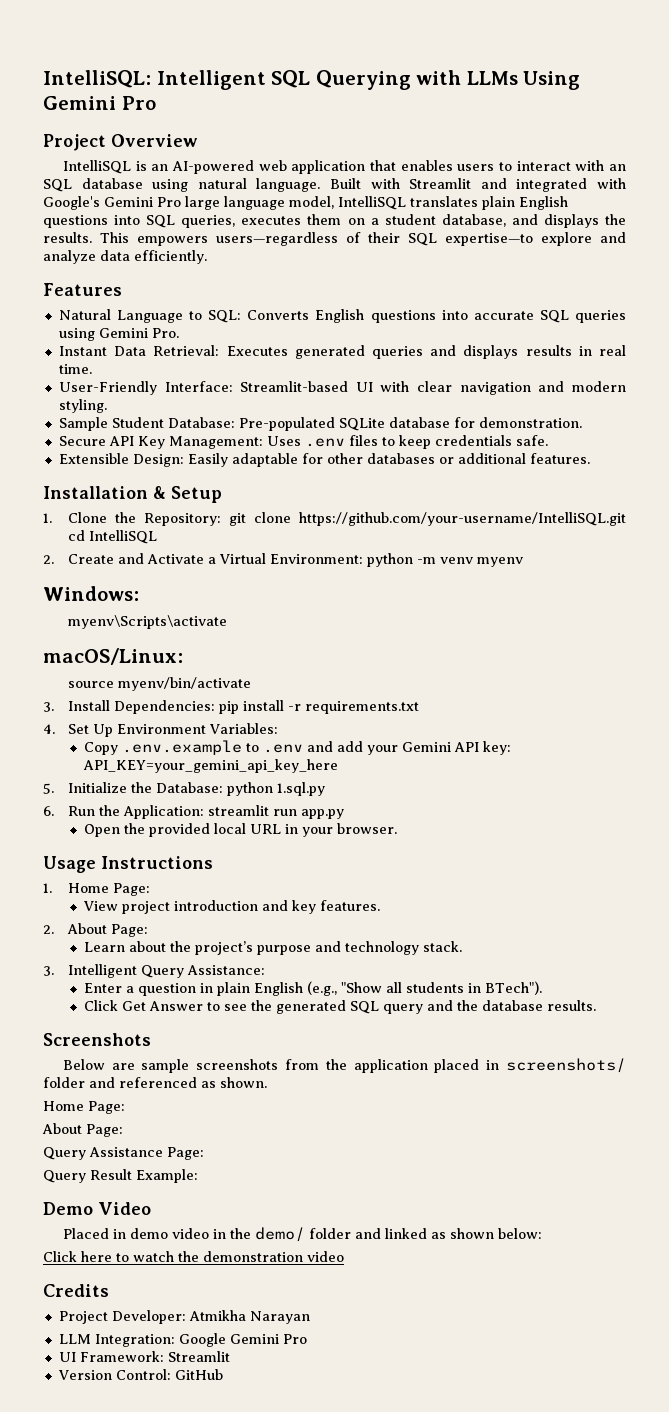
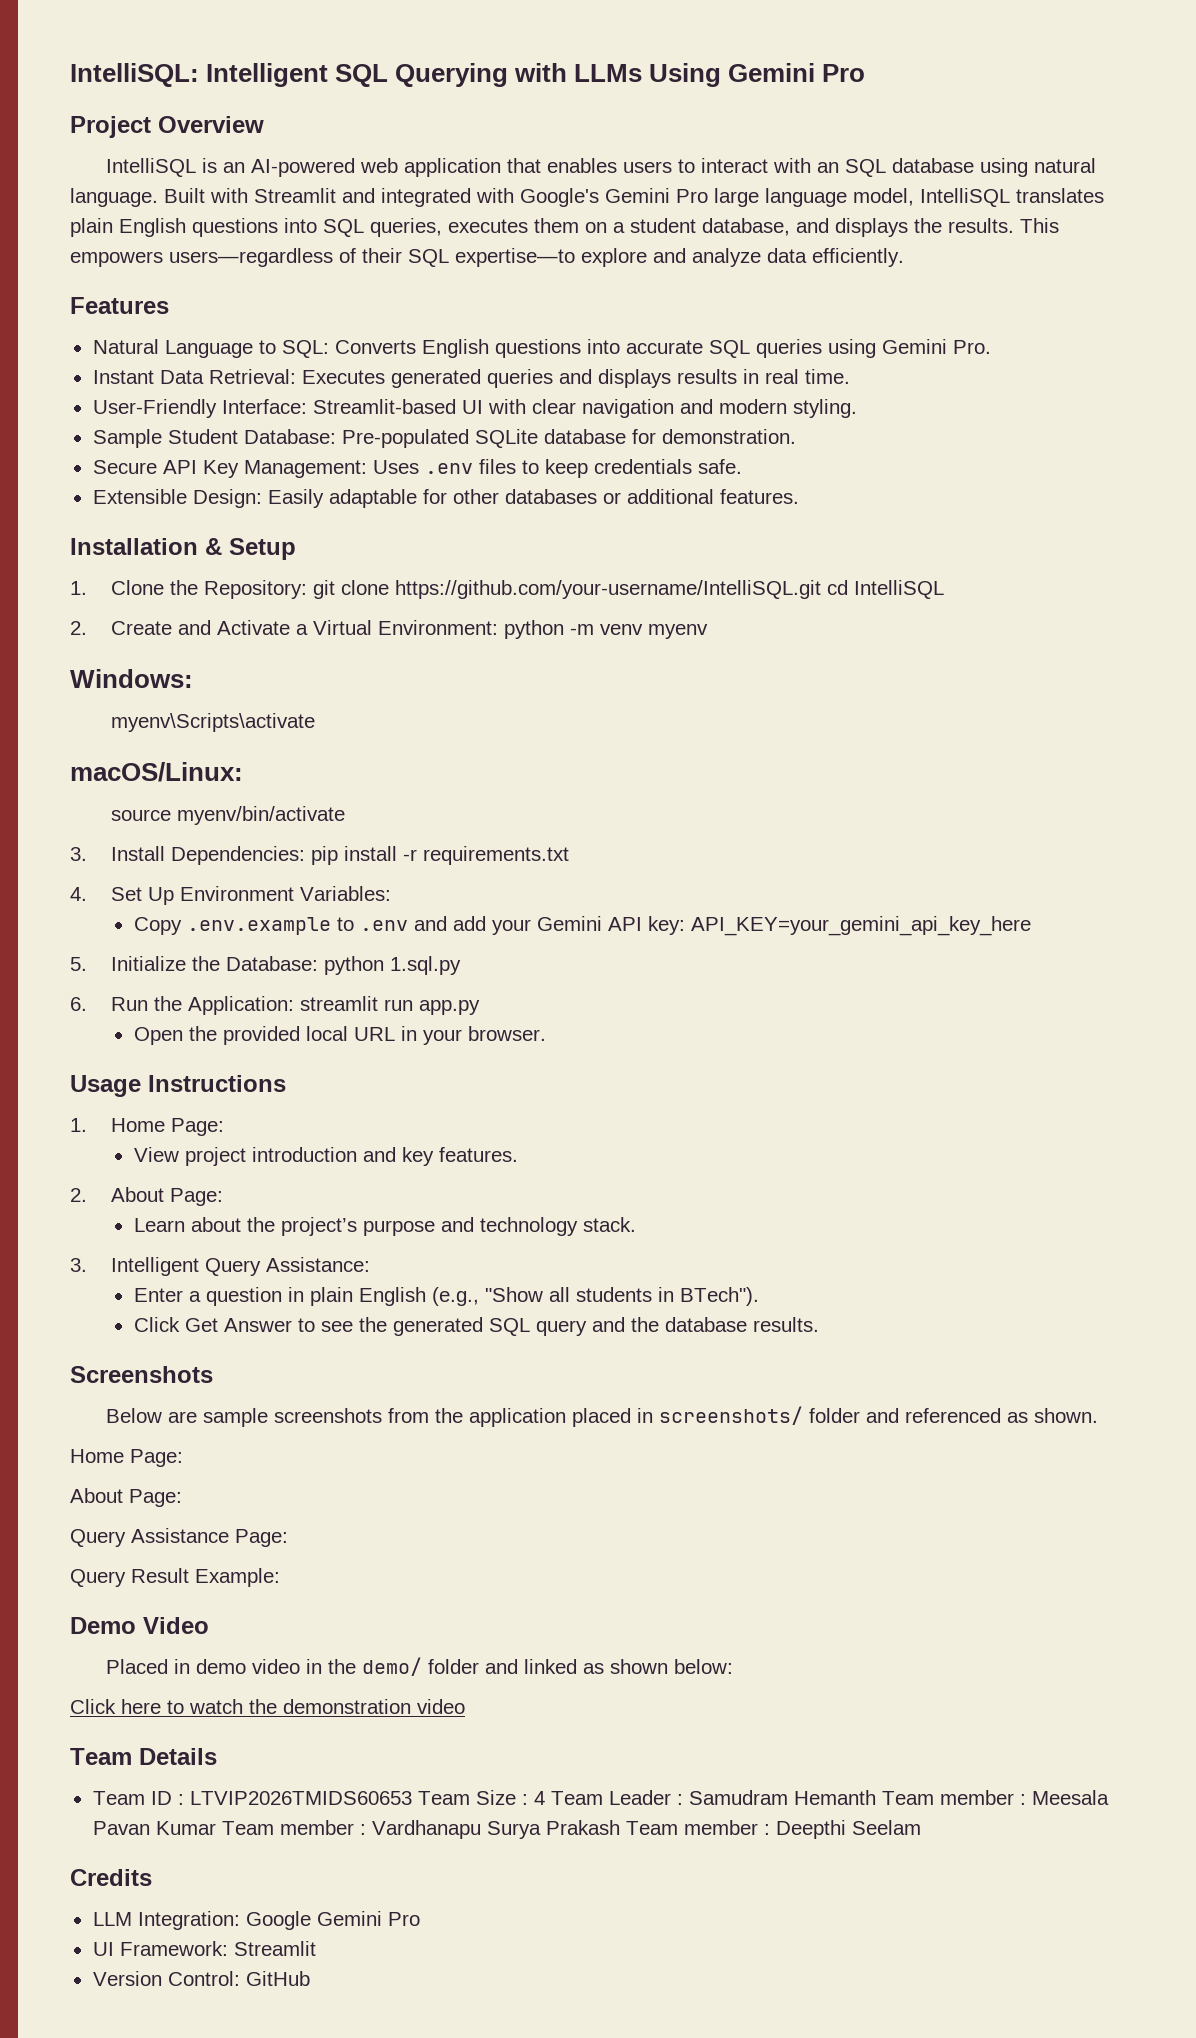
[43,1284,109,1297] [58,1310,310,1324] Credits // Project Developer: Atmikha Narayan -> [70,1748,217,1765] [92,1790,1109,1805] [92,1820,921,1839] [70,1869,152,1886] Team Details // Team ID : LTVIP2026TMIDS60653 Team Size : 4 Team Leader : Samudram Hemanth Team member : Meesala Pavan Kumar Team member : Vardhanapu Surya Prakash Team member : Deepthi Seelam // Credits

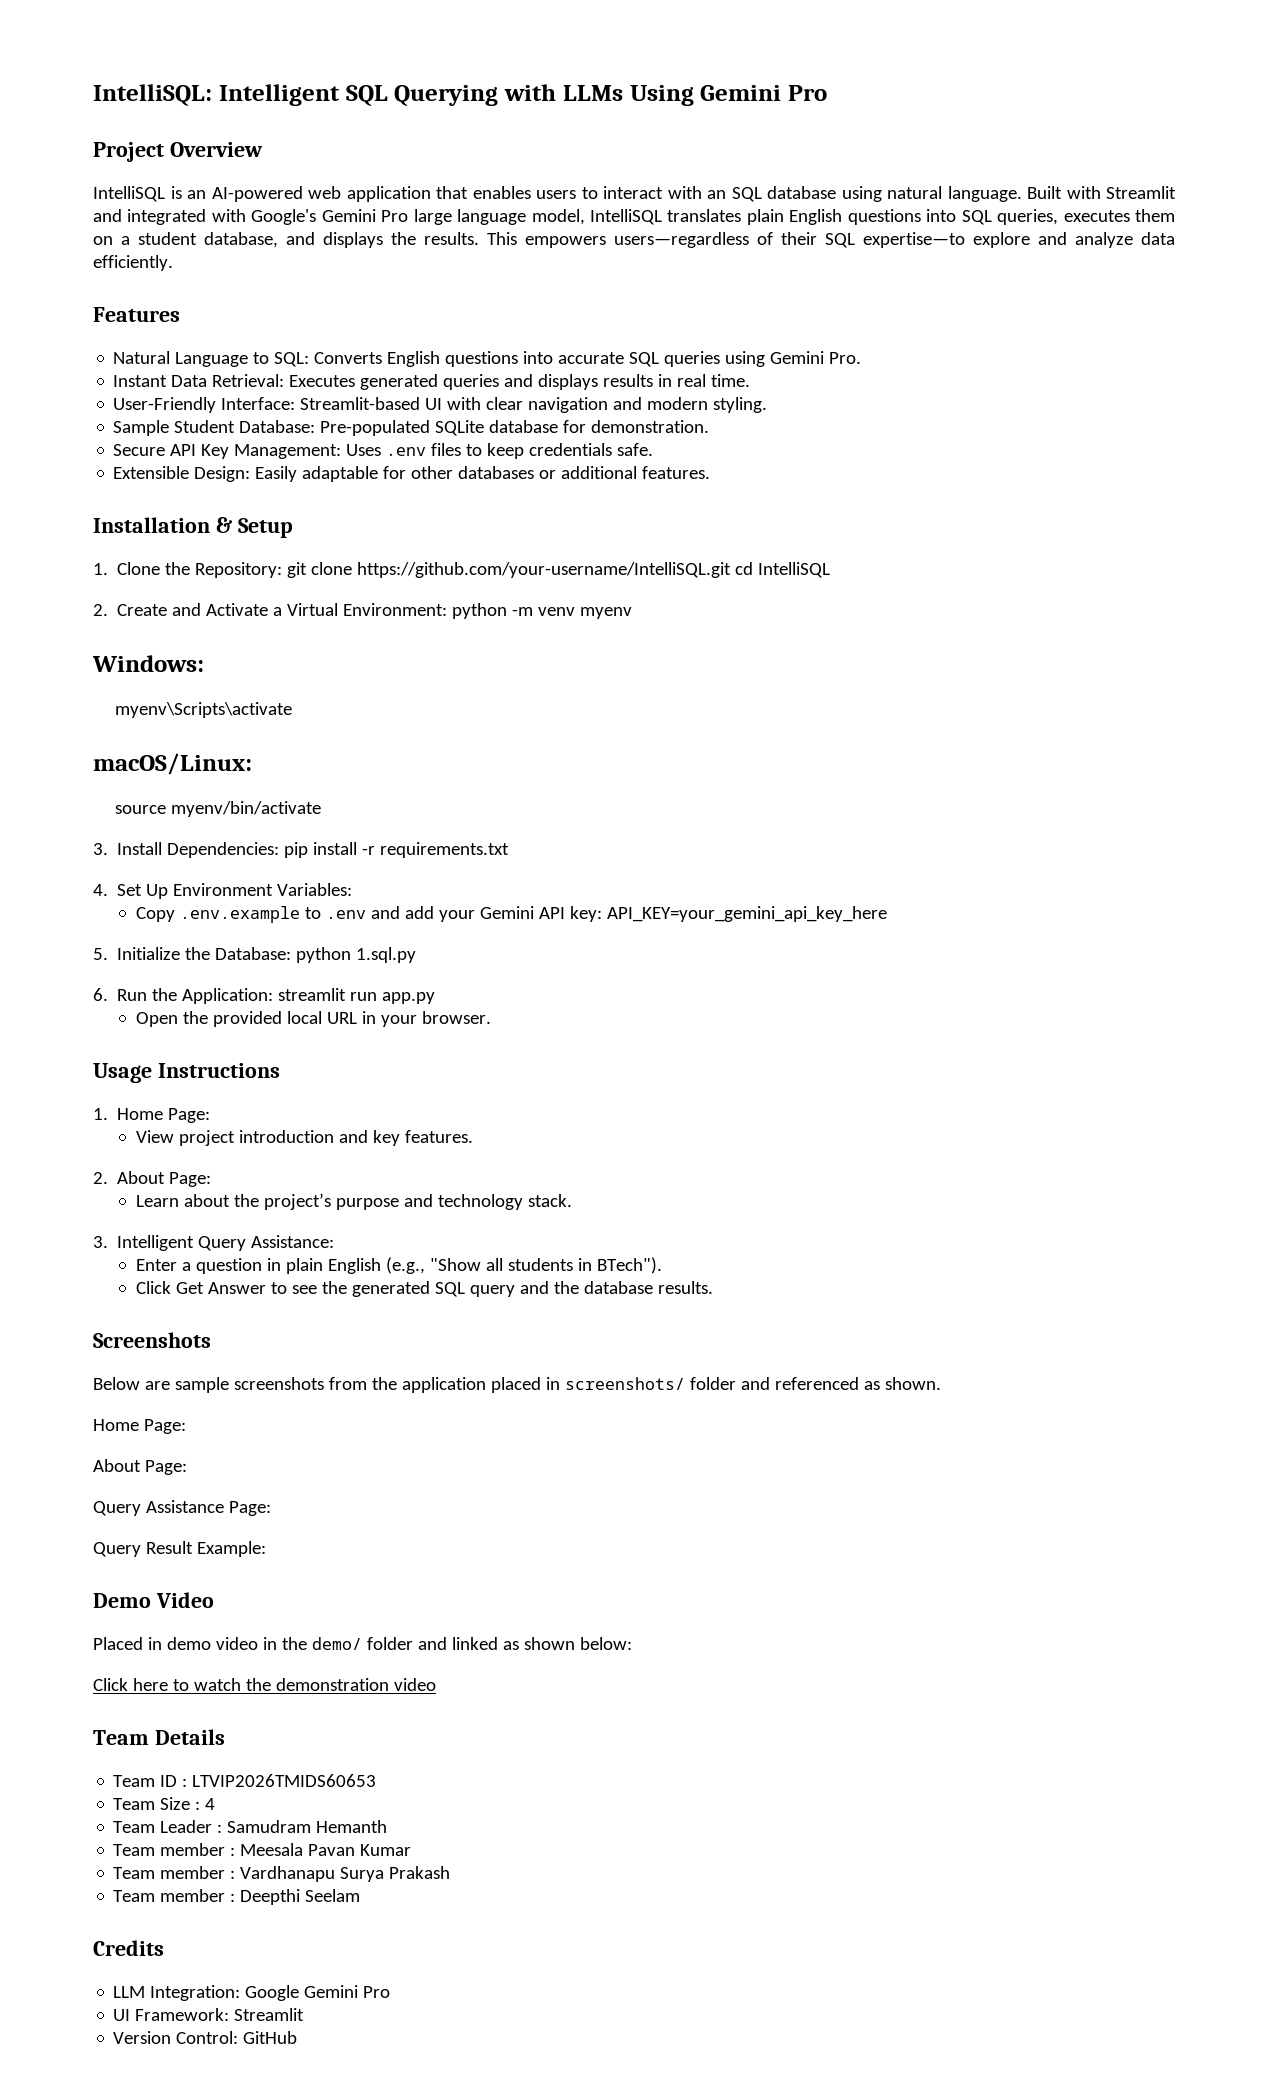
(412, 1798) none -> (377, 1780) //
(545, 1798) none -> (216, 1804) //
(876, 1797) none -> (388, 1826) //
(216, 1828) none -> (412, 1850) //
(620, 1827) none -> (451, 1872) //

